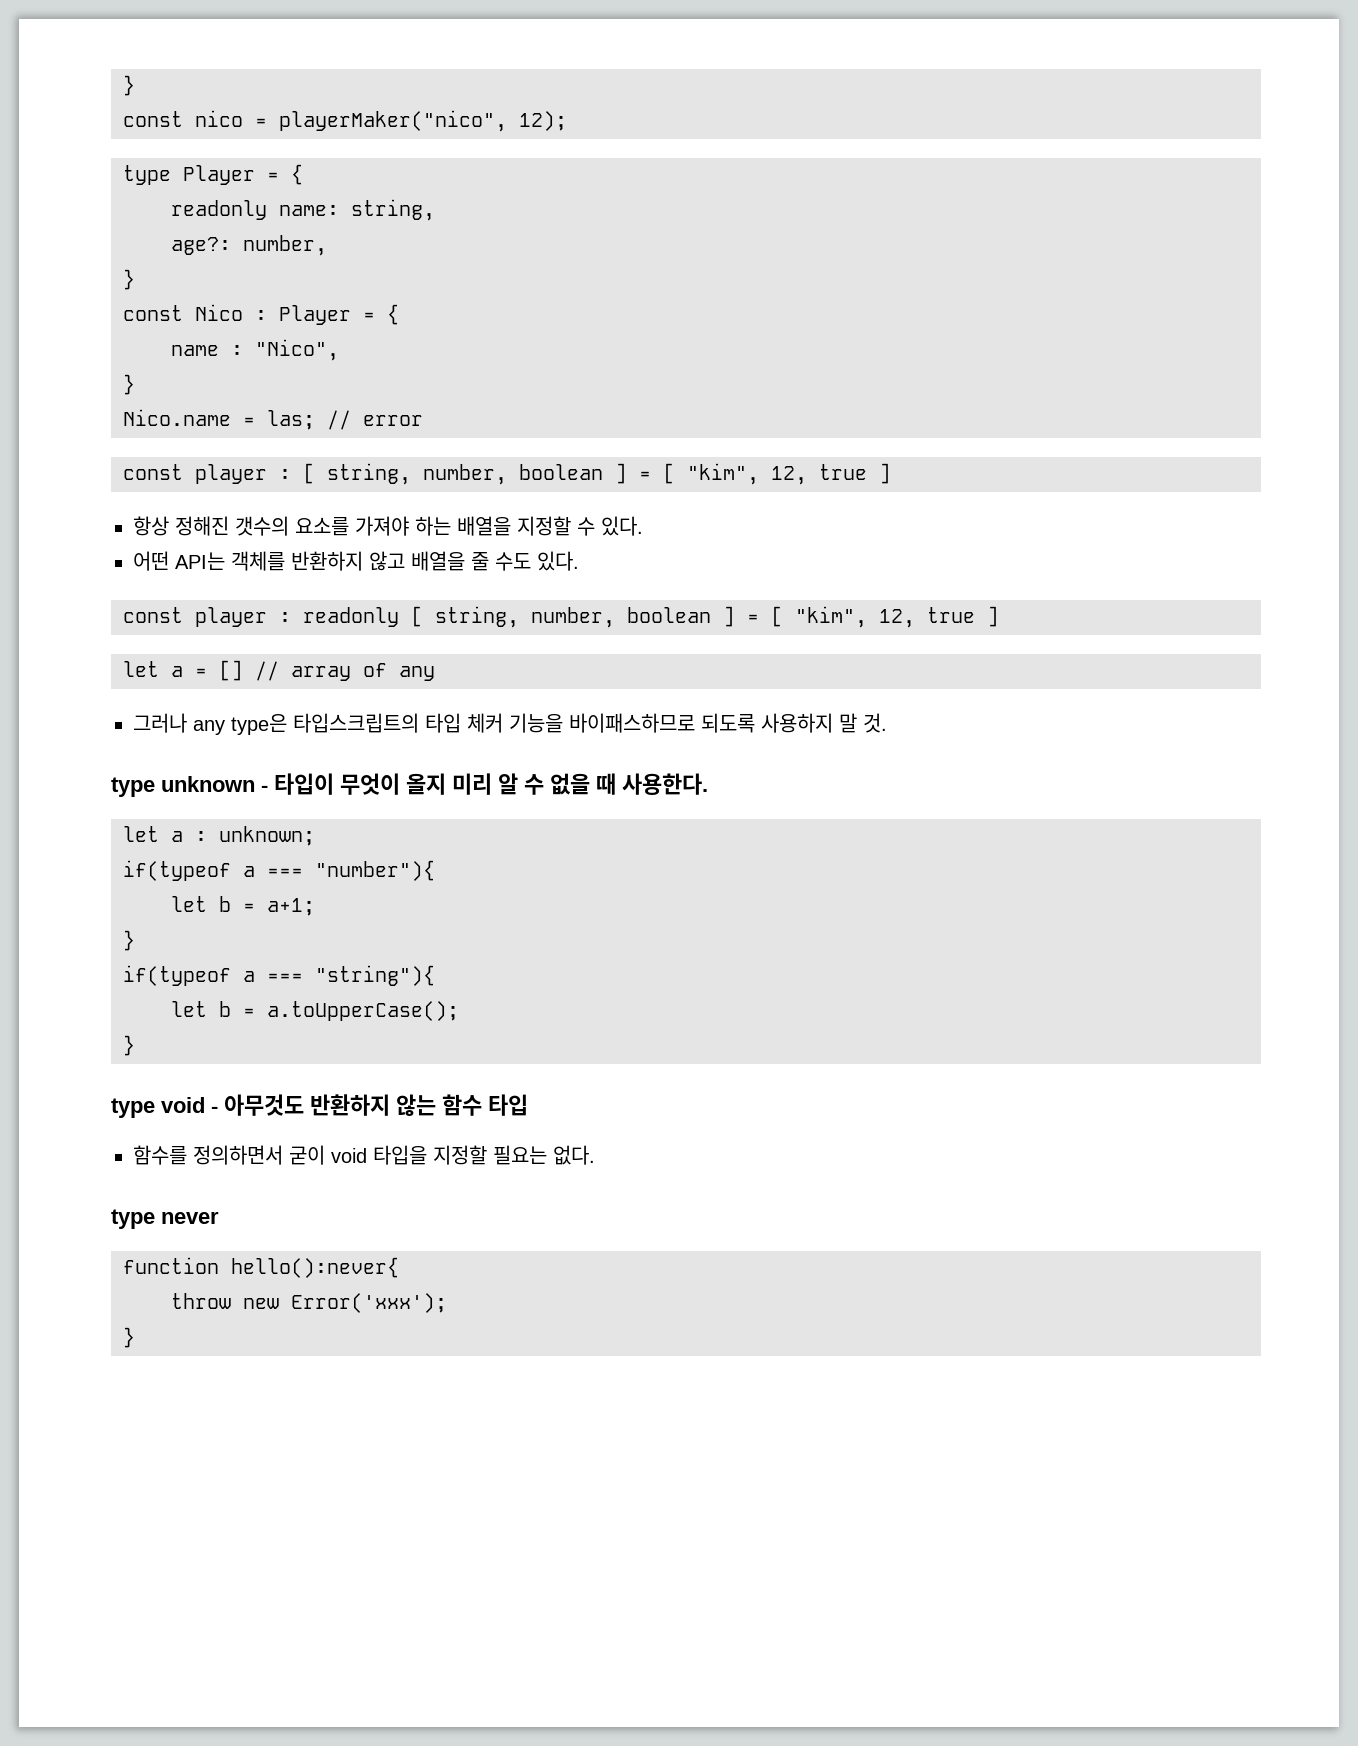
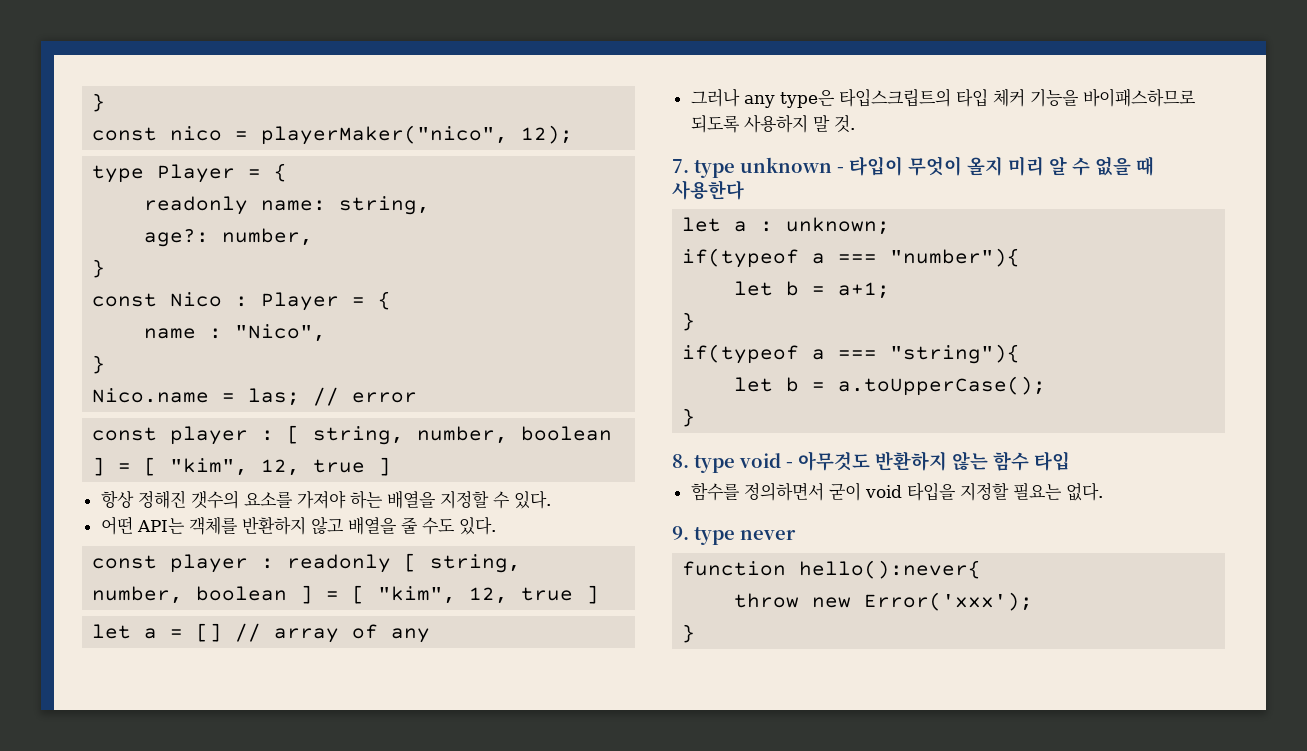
(887, 723) none -> [672,159,689,173] 7.
[622,773,708,795] 사용한다. -> [672,180,744,200] 사용한다
(135, 1045) none -> [672,454,689,468] 8.
(595, 1155) none -> [672,526,689,540] 9.

